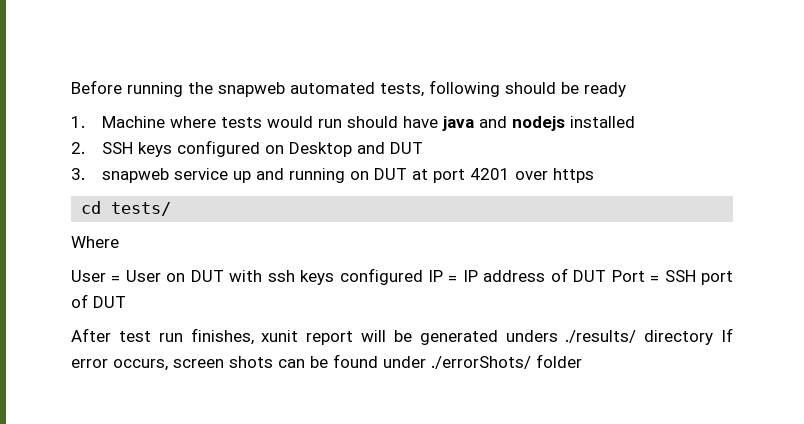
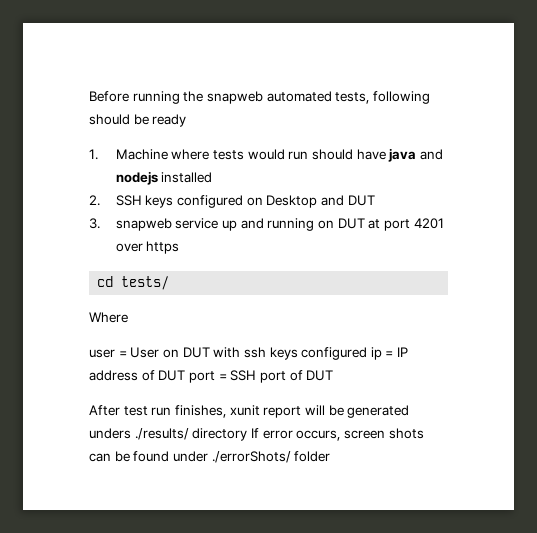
[71,270,106,282] User -> [89,349,115,358] user
[428,270,444,282] IP -> [370,347,382,360] ip
[611,270,645,282] Port -> [188,371,215,383] port

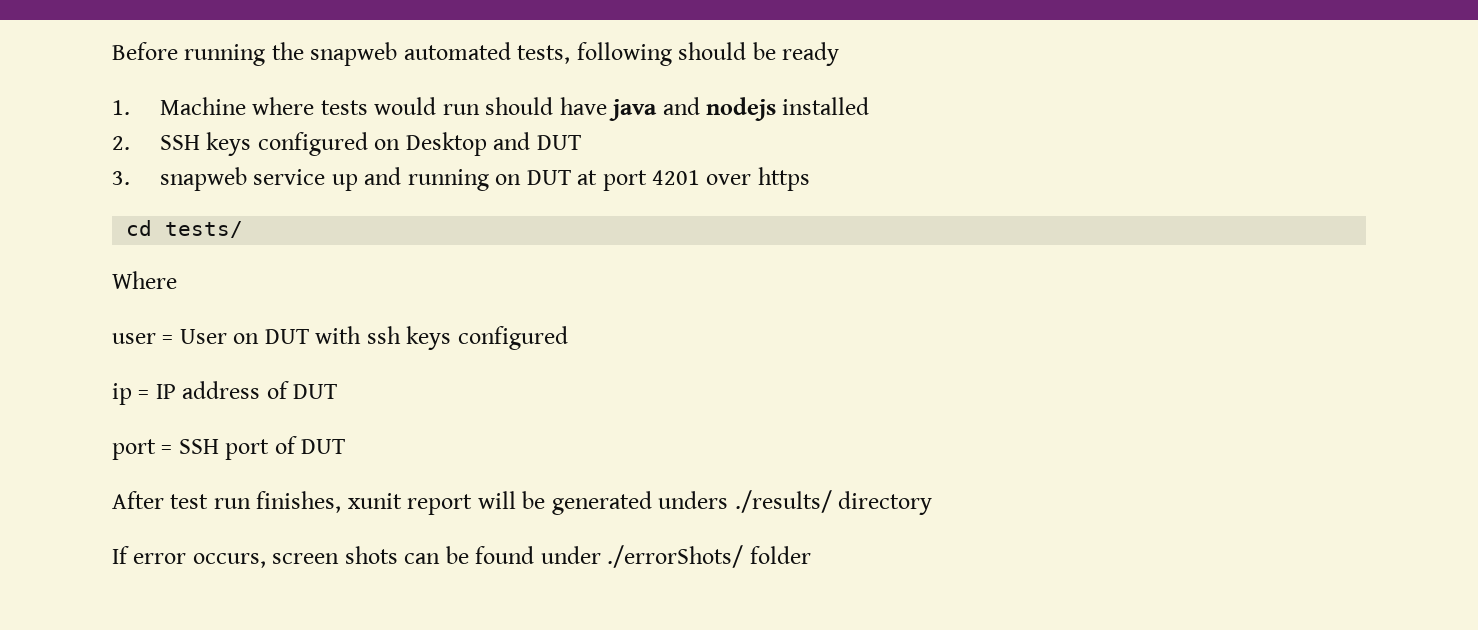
(368, 353) none -> (568, 338) //
(186, 375) none -> (338, 391) //
(248, 434) none -> (933, 503) //

